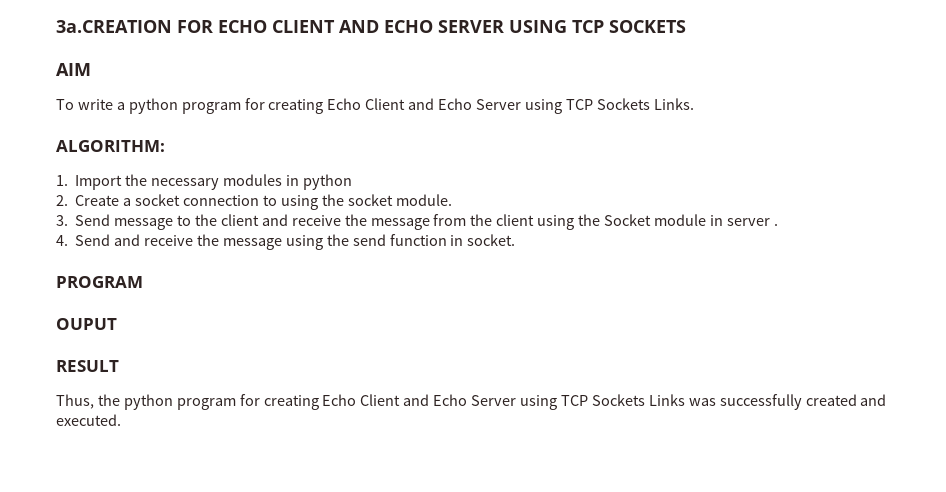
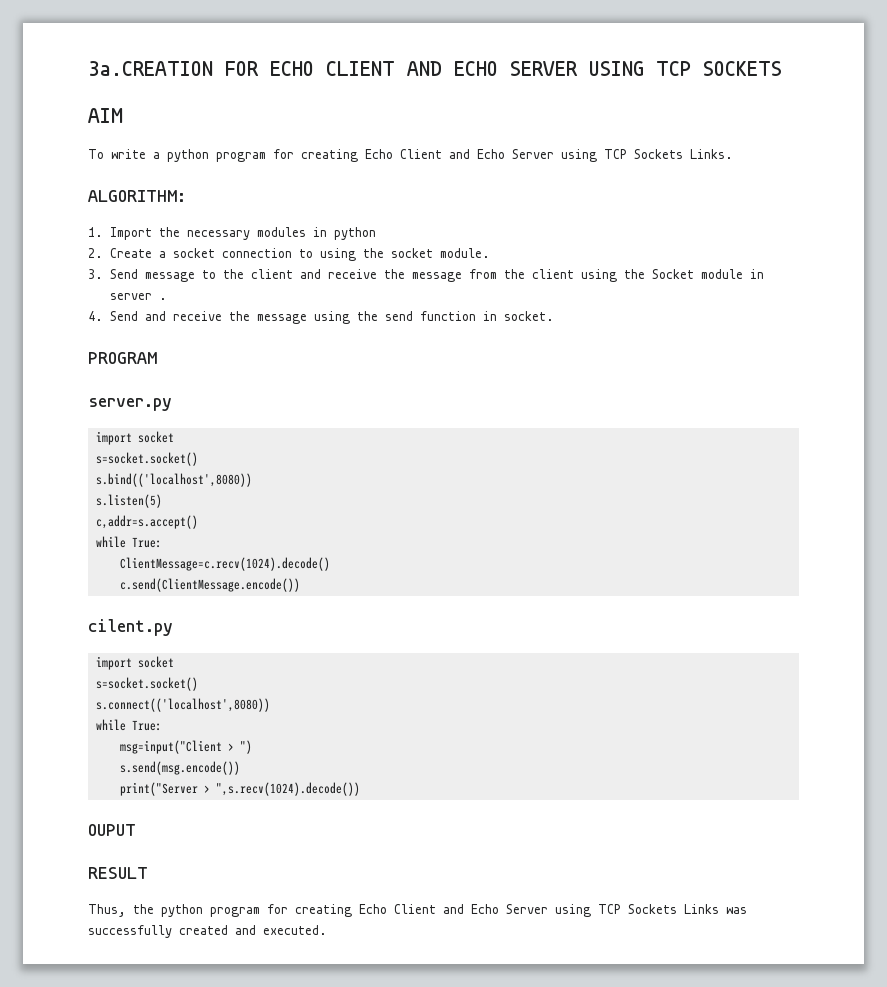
(143, 282) none -> [88,398,172,411] [95,431,174,445] [95,452,198,466] [95,473,252,487] [95,494,162,508] [95,515,198,529] [95,536,162,548] [119,557,330,571] [119,578,300,592] [88,619,173,636] [95,656,174,670] [95,677,198,691] [95,698,270,712] [95,719,162,731] [119,740,252,754] [119,761,240,775] [119,782,360,796] // server.py // import socket // s=socket.socket() // s.bind(('localhost',8080)) // s.listen(5) // c,addr=s.accept() // while True: // ClientMessage=c.recv(1024).decode() // c.send(ClientMessage.encode()) // cilent.py // import socket // s=socket.socket() // s.connect(('localhost',8080)) // while True: // msg=input("Client > ") // s.send(msg.encode()) // print("Server > ",s.recv(1024).decode())

